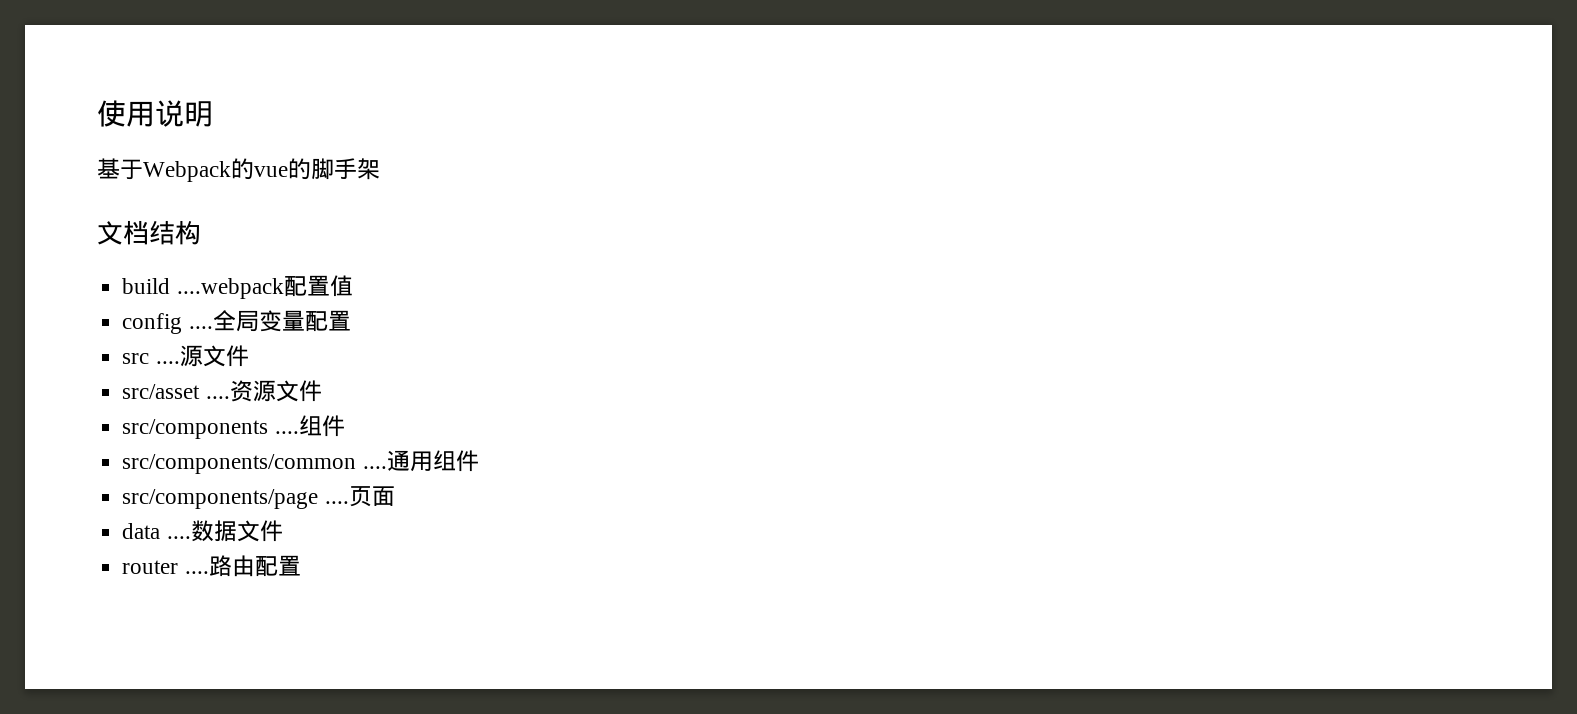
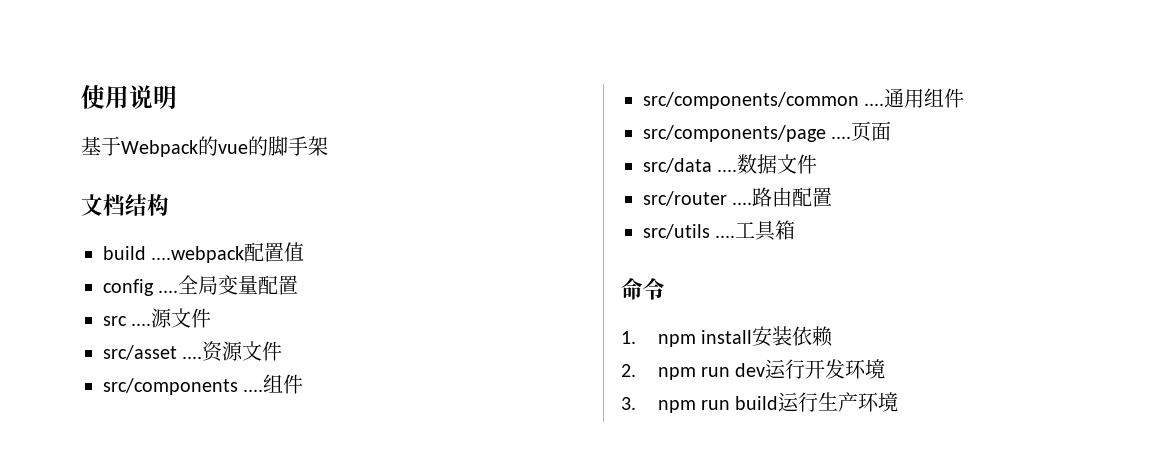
[122,523,161,539] data -> [643,158,712,173] src/data
[122,560,179,574] router -> [643,191,727,206] src/router
(301, 565) none -> [643,220,796,241] [621,278,665,300] [621,326,833,347] [621,359,886,380] [621,392,899,413] // src/utils ....工具箱 // 命令 // 1. npm install安装依赖 // 2. npm run dev运行开发环境 // 3. npm run build运行生产环境

